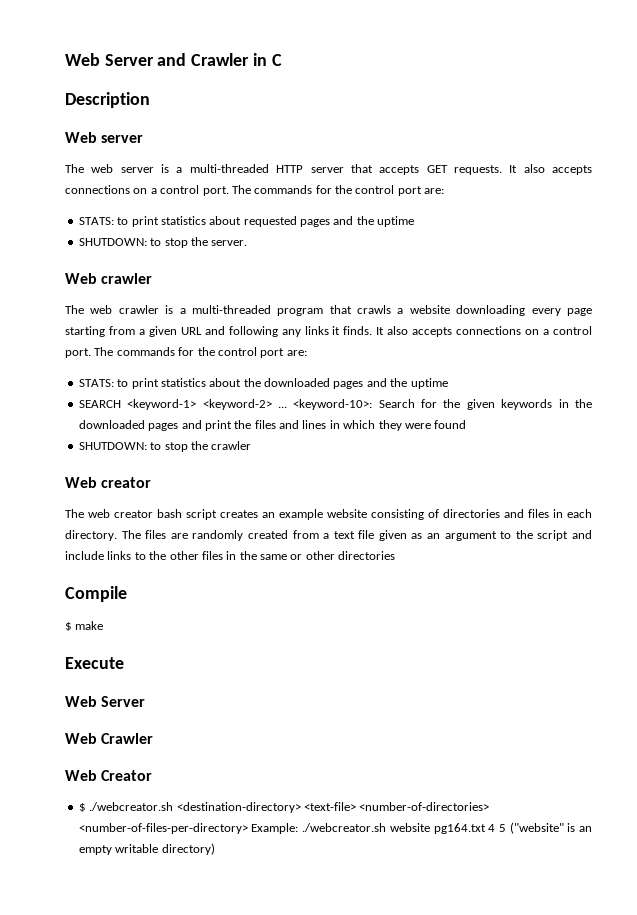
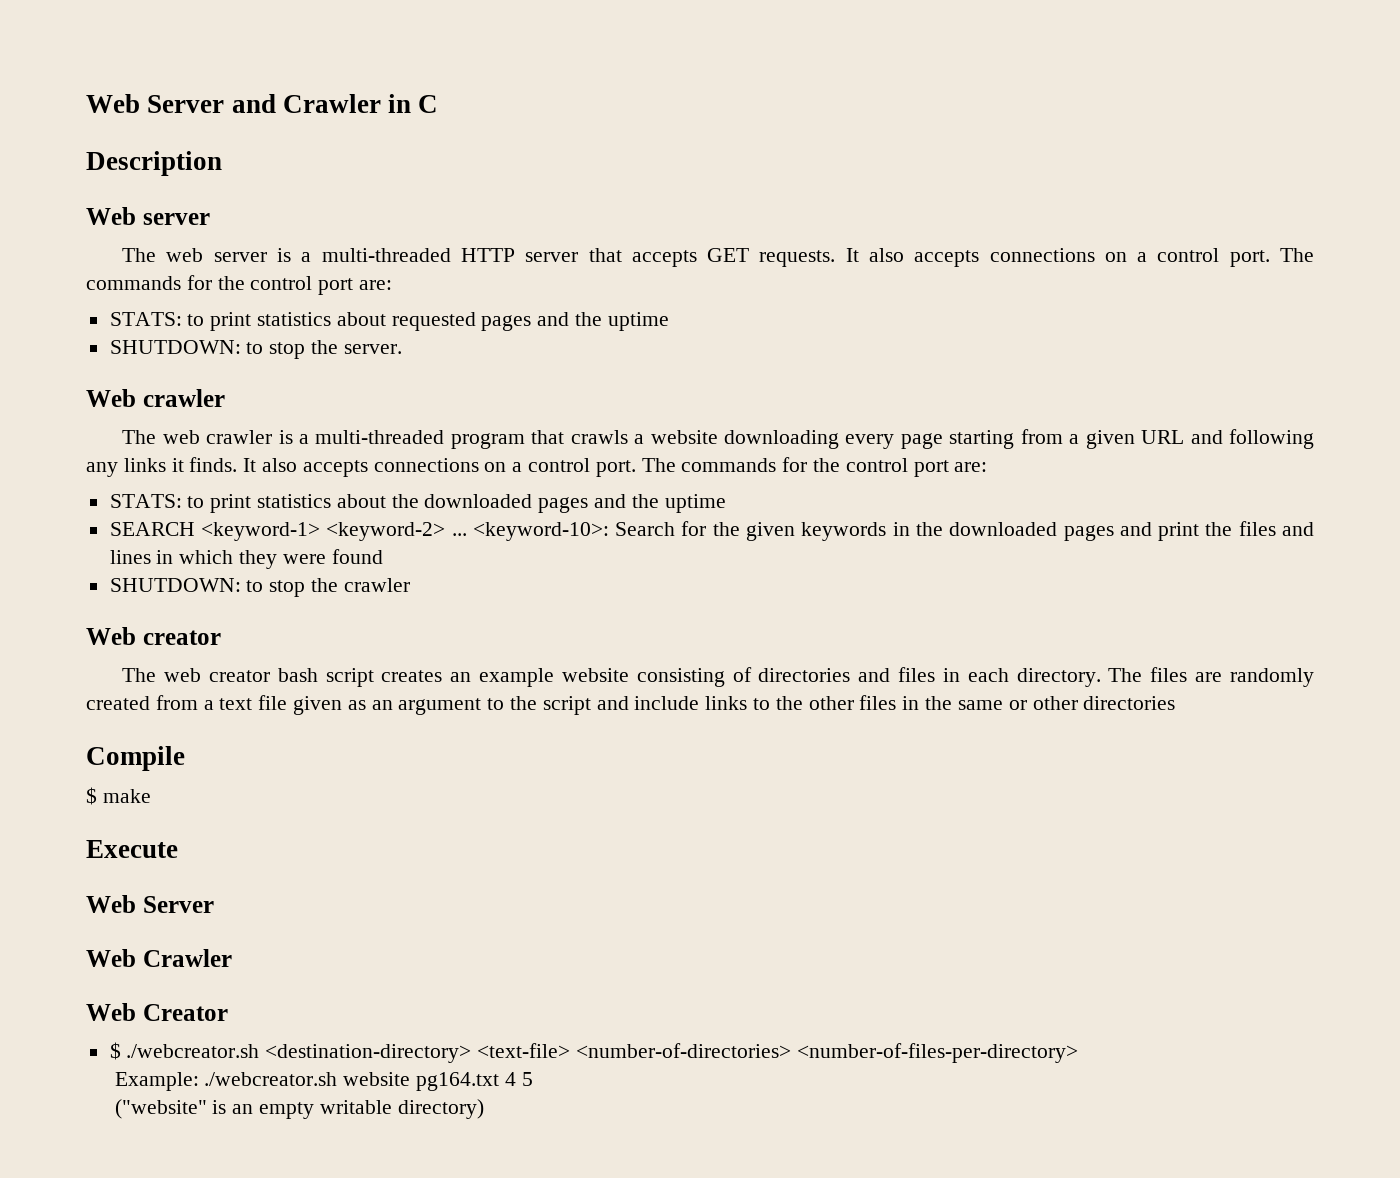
(248, 828) none -> (1078, 1053) //
(506, 828) none -> (533, 1079) //

